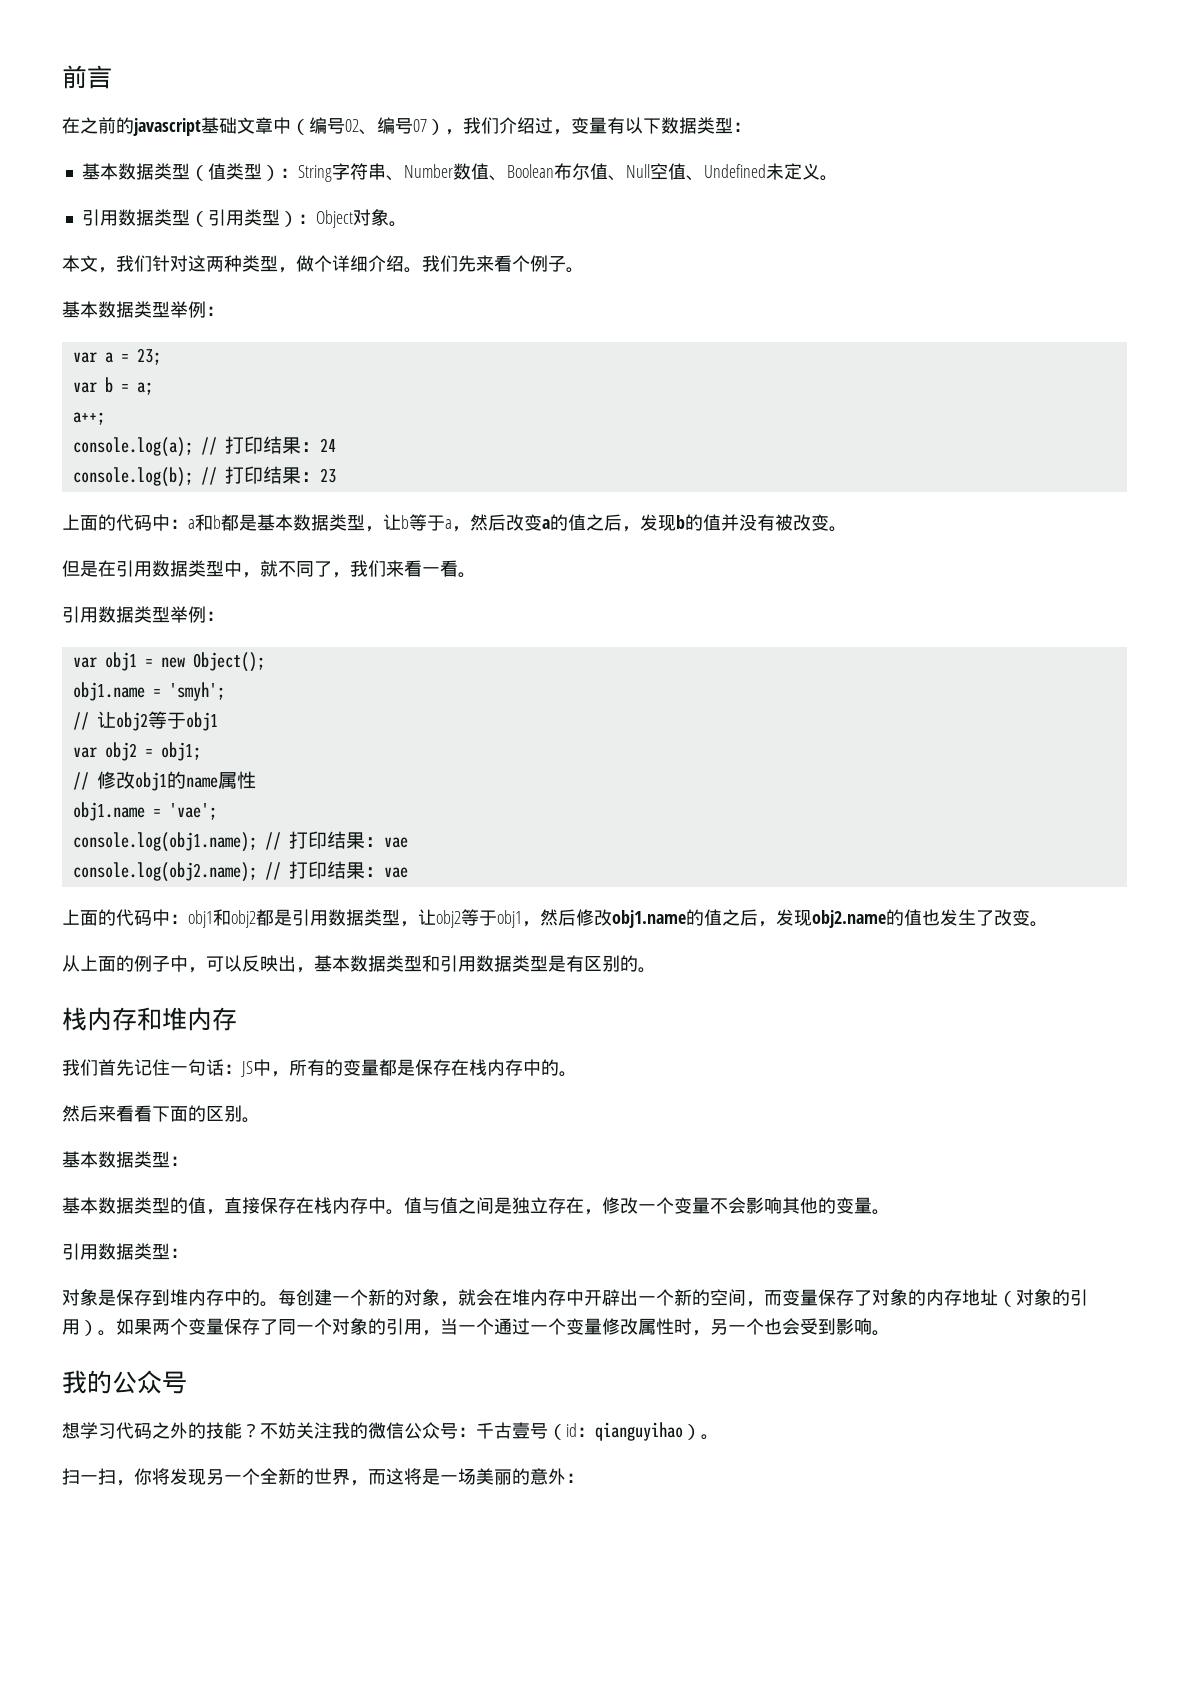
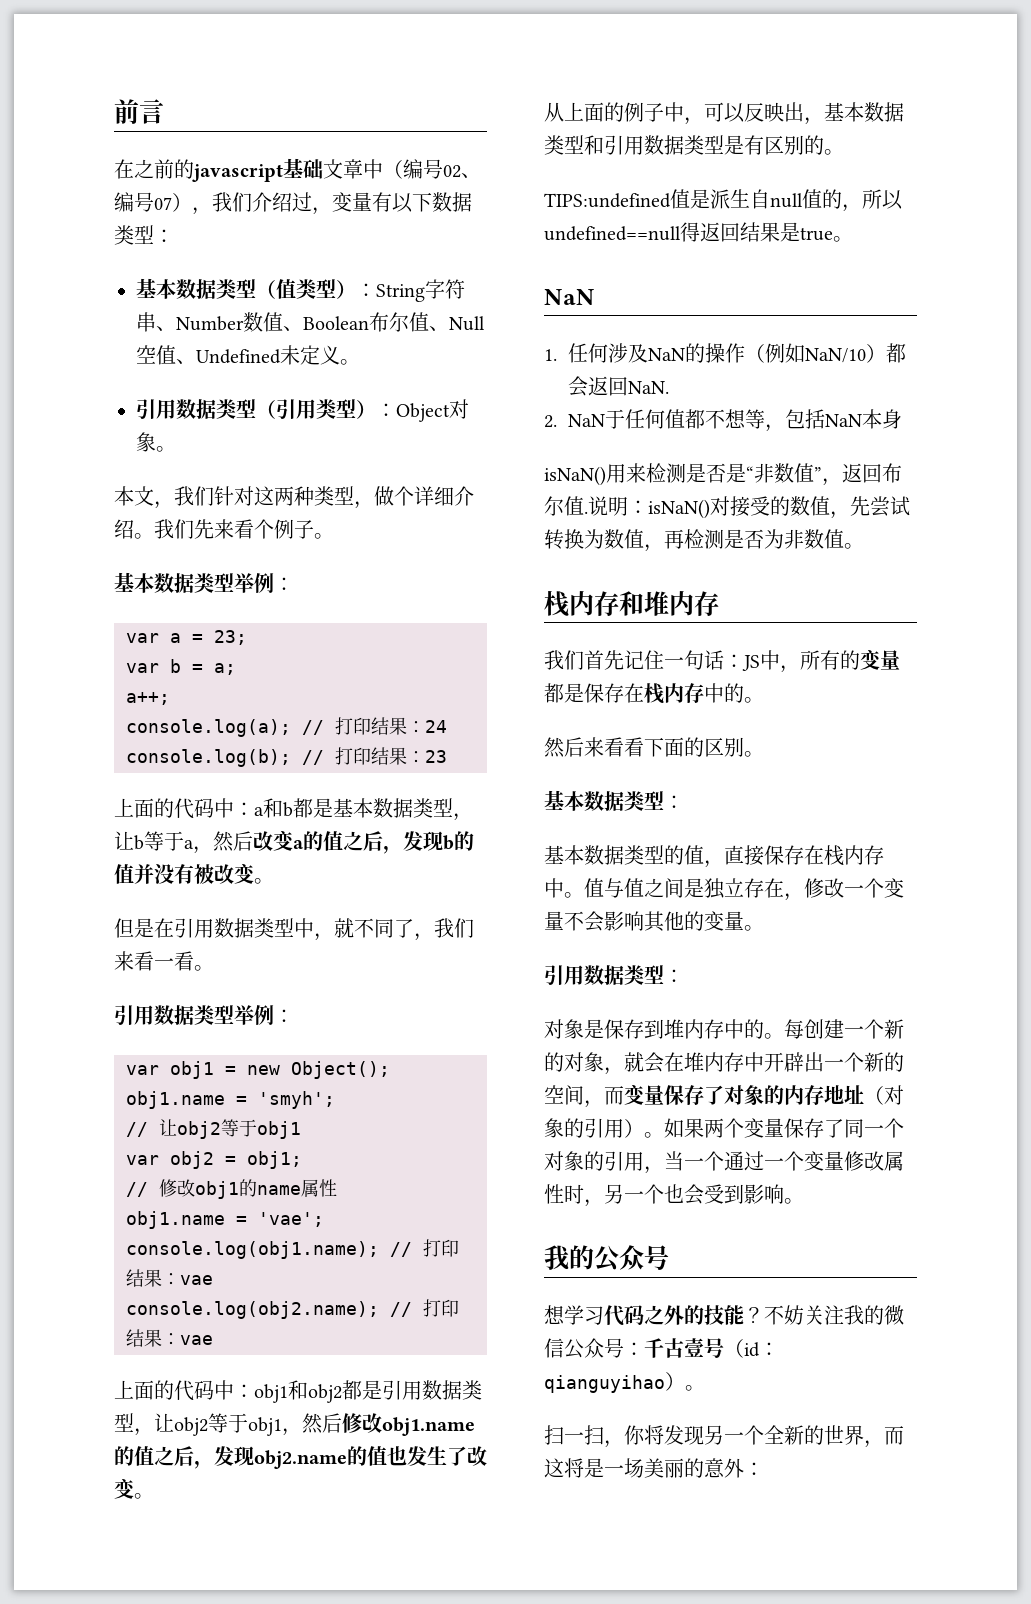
(656, 970) none -> [544,189,903,212] [544,222,853,242] [544,289,595,305] [544,343,907,363] [568,376,670,397] [544,409,903,432] [544,463,902,486] [544,496,910,519] [544,529,864,552] // TIPS:undefined值是派生自null值的，所以undefined==null得返回结果是true。 // NaN // 1.任何涉及NaN的操作（例如NaN/10）都会返回NaN. // 2. NaN于任何值都不想等，包括NaN本身 // isNaN()用来检测是否是“非数值”，返回布尔值.说明：isNaN()对接受的数值，先尝试转换为数值，再检测是否为非数值。

